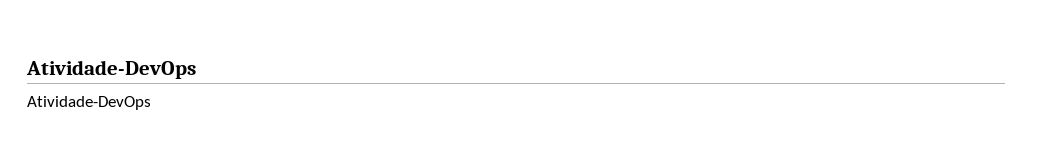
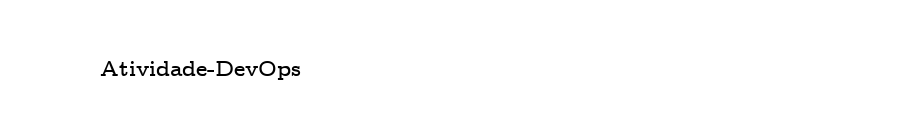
[26,60,196,79] [27,96,151,110] Atividade-DevOps // Atividade-DevOps -> [100,61,301,80] Atividade-DevOps

